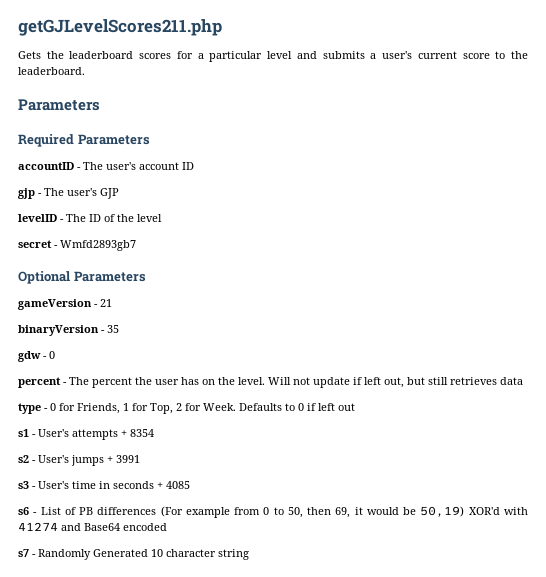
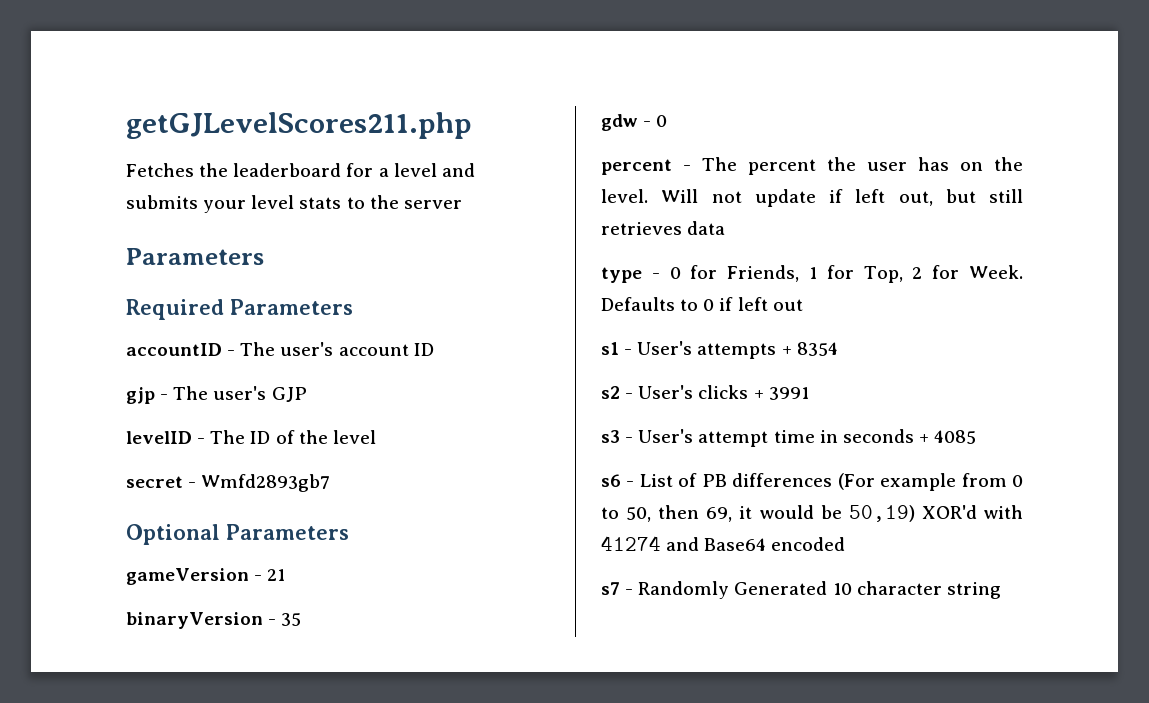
[18,51,41,59] Gets -> [126,163,194,177] Fetches
[139,53,172,59] scores -> (342, 170) none
[209,51,263,62] particular -> (389, 172) none
[370,51,490,59] a user's current score -> [203,195,342,213] your level stats
[18,67,85,75] leaderboard. -> [403,200,462,209] server
[71,455,104,466] jumps -> [698,385,749,399] clicks
(69, 485) none -> [698,431,769,447] attempt

